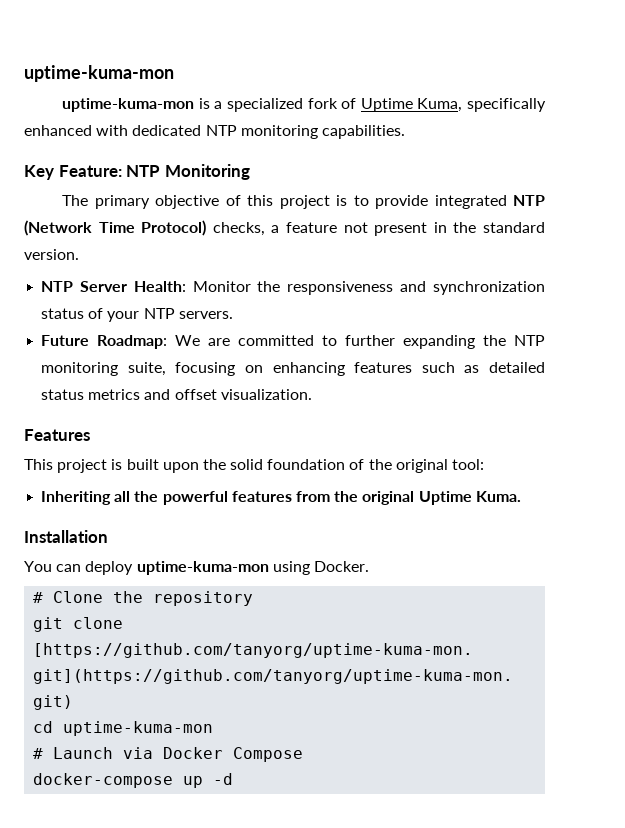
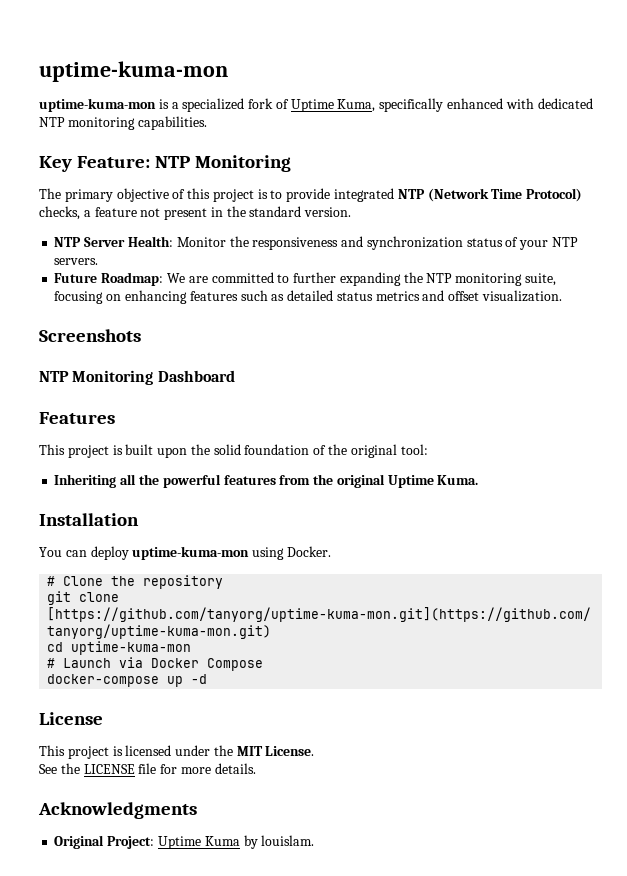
(312, 394) none -> [39,329,141,342] [39,370,235,385] // Screenshots // NTP Monitoring Dashboard
(234, 779) none -> [39,712,103,725] [39,745,315,759] [39,763,256,774] [38,802,197,819] [54,835,315,849] // License // This project is licensed under the MIT License. // See the LICENSE file for more details. // Acknowledgments // Original Project: Uptime Kuma by louislam.

